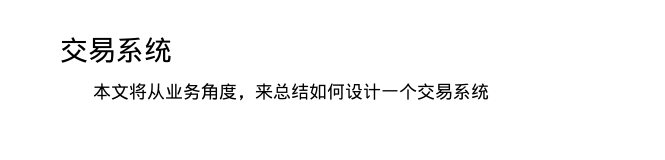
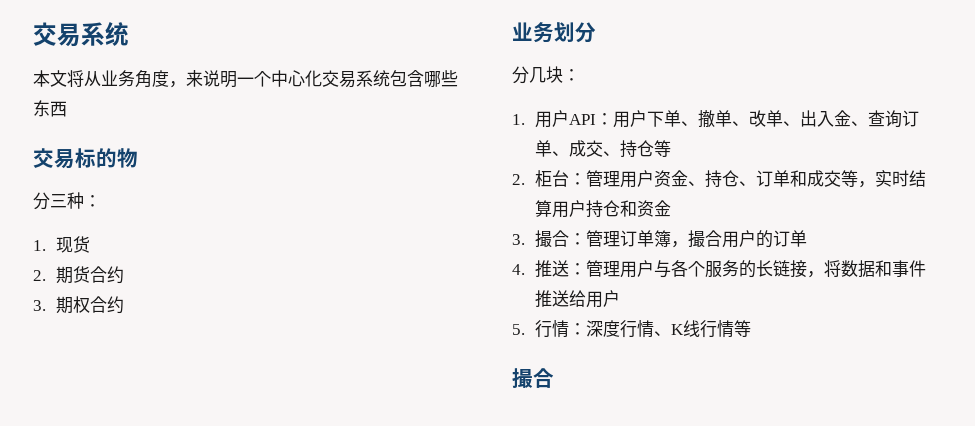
[273,83,490,100] 总结如何设计一个交易系统 -> [203,70,458,88] [33,100,67,117] [33,148,138,169] [33,192,101,210] [33,236,91,253] [33,266,125,284] [33,296,125,314] [512,22,596,43] [512,66,580,84] [512,110,920,128] [535,140,672,158] [512,170,927,188] [535,200,672,218] [512,230,808,248] [512,260,927,278] [535,290,621,308] [512,320,752,338] [512,368,554,388] 说明一个中心化交易系统包含哪些东西 // 交易标的物 // 分三种： // 1.现货 // 2.期货合约 // 3.期权合约 // 业务划分 // 分几块： // 1.用户API：用户下单、撤单、改单、出入金、查询订单、成交、持仓等 // 2.柜台：管理用户资金、持仓、订单和成交等，实时结算用户持仓和资金 // 3.撮合：管理订单簿，撮合用户的订单 // 4.推送：管理用户与各个服务的长链接，将数据和事件推送给用户 // 5.行情：深度行情、K线行情等 // 撮合

